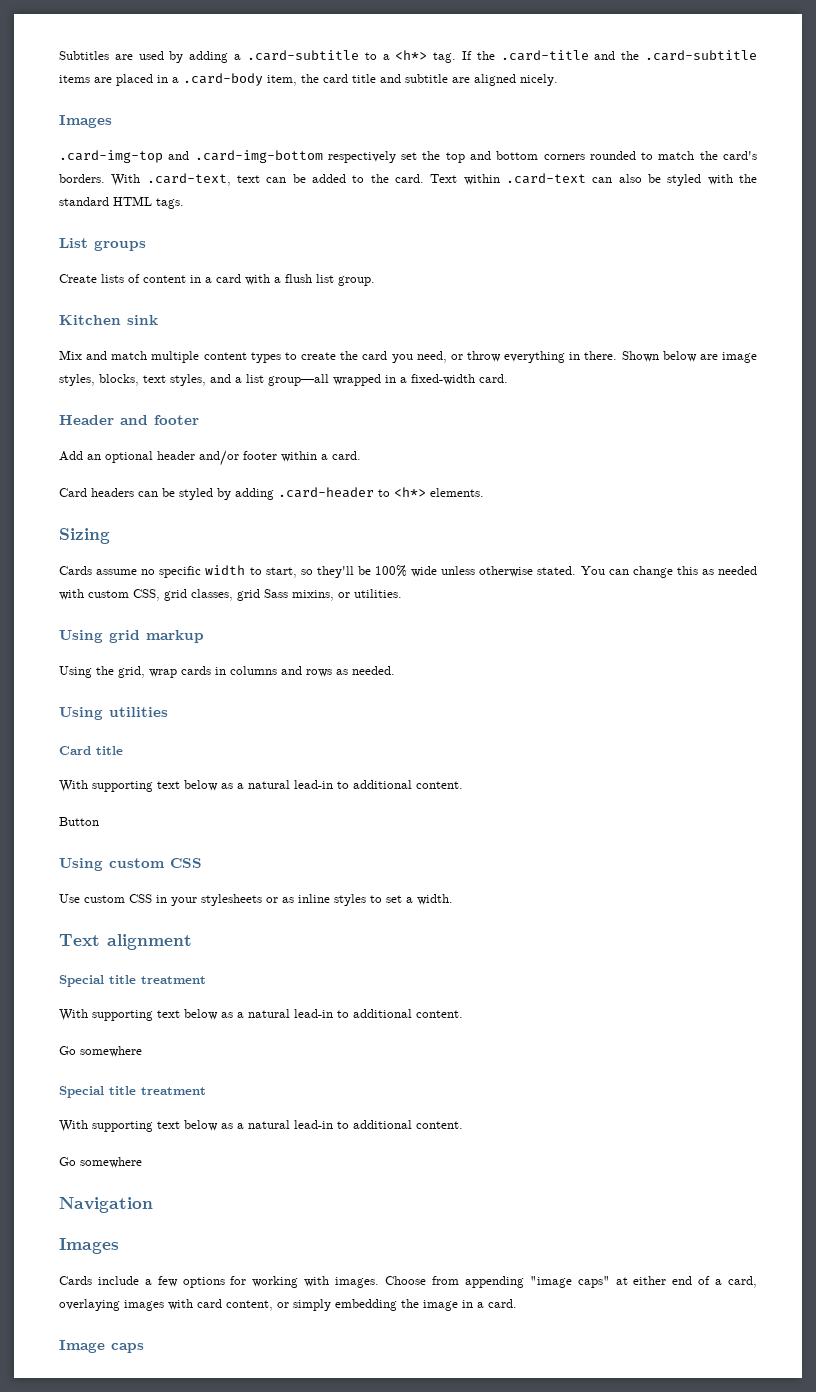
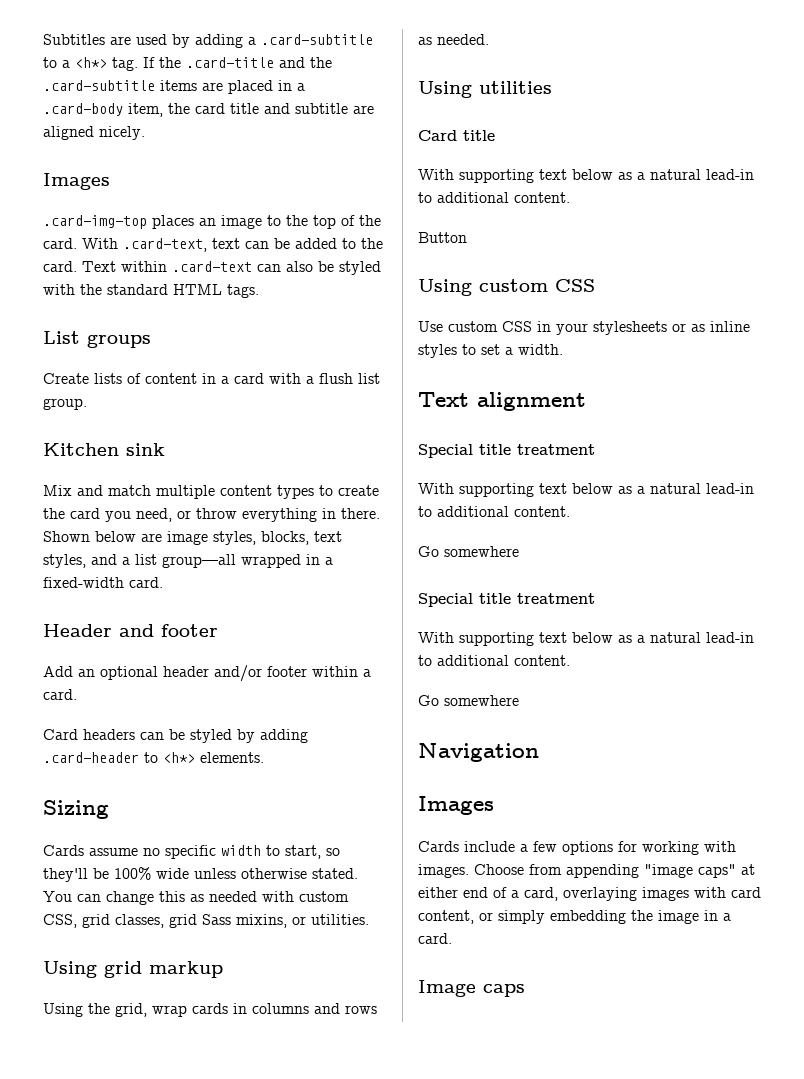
[168,150,758,163] [59,174,105,183] and .card-img-bottom respectively set the top and bottom corners rounded to match the card's borders. -> [152,215,381,229] [43,238,77,249] places an image to the top of the card.

